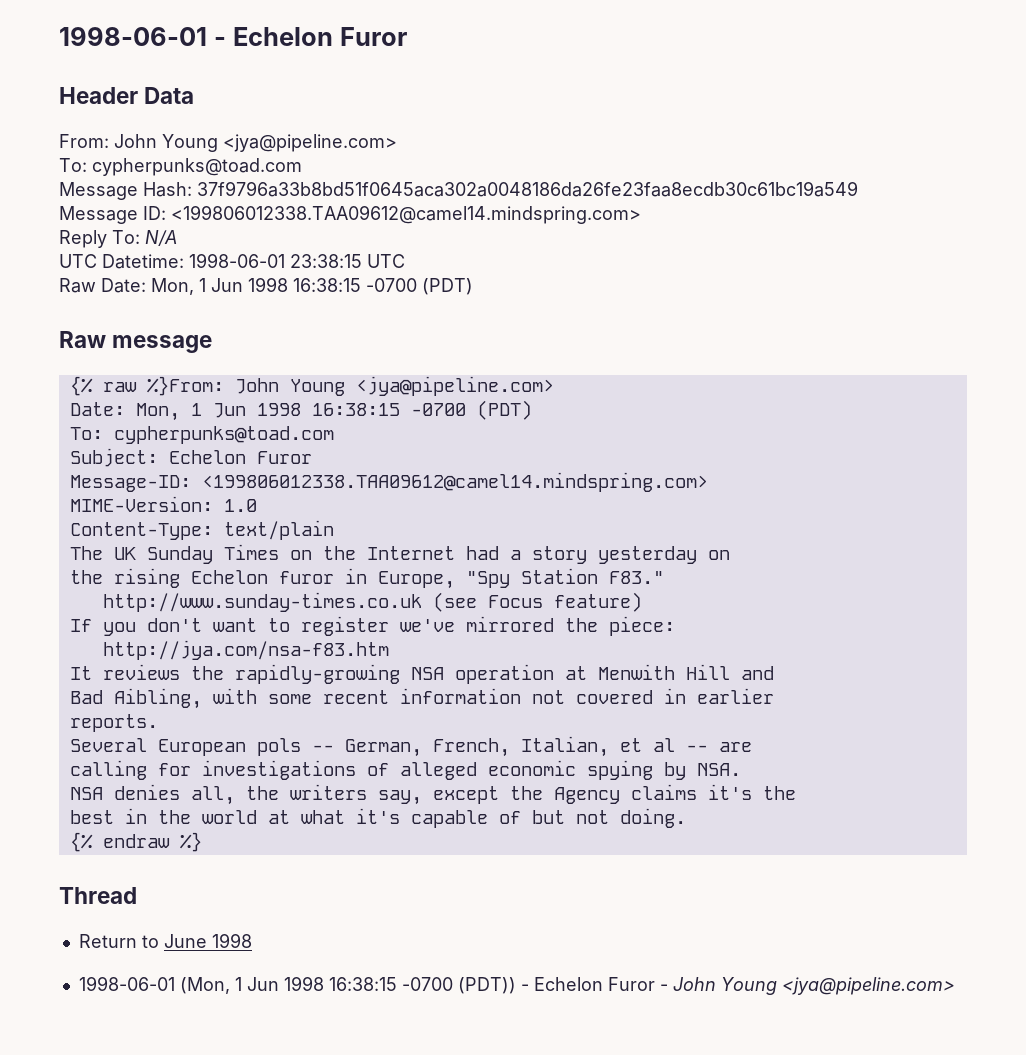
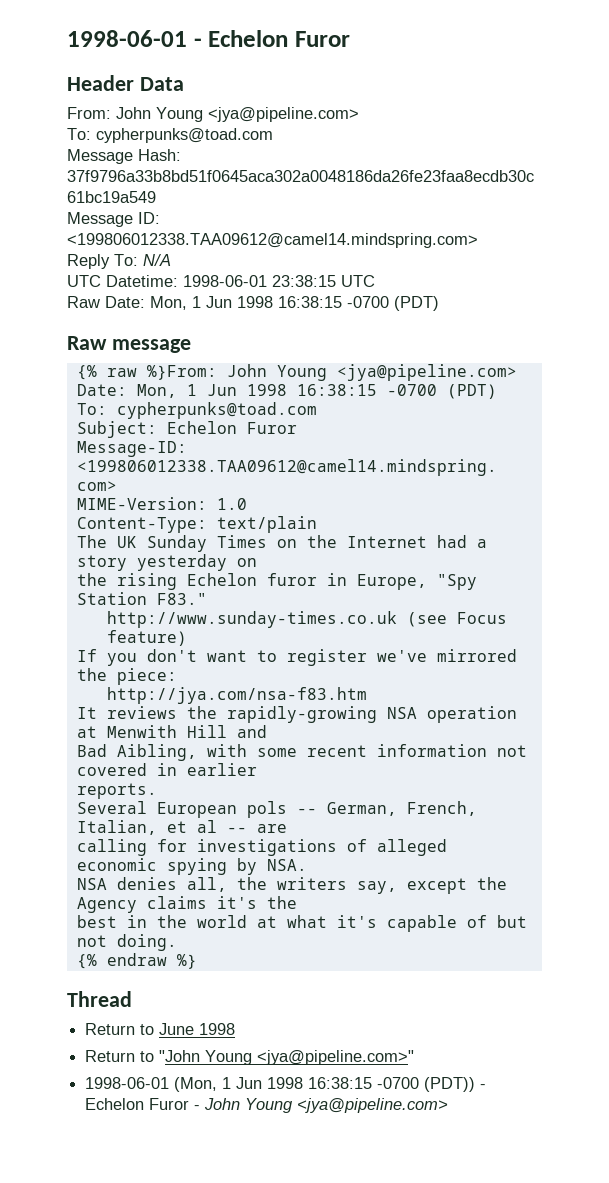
(252, 940) none -> [85,1050,415,1065] // Return to "John Young <jya@pipeline.com>"

